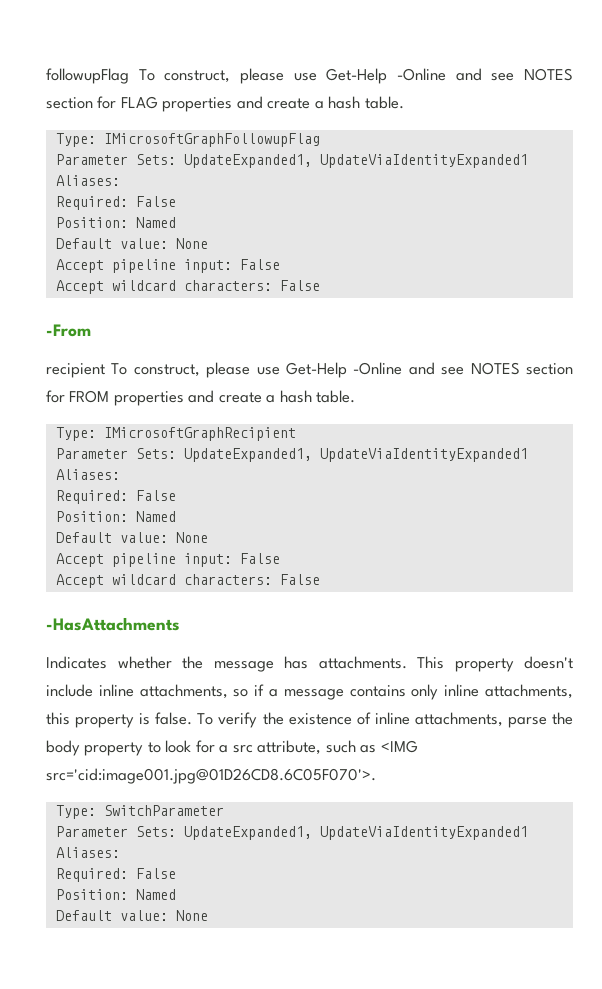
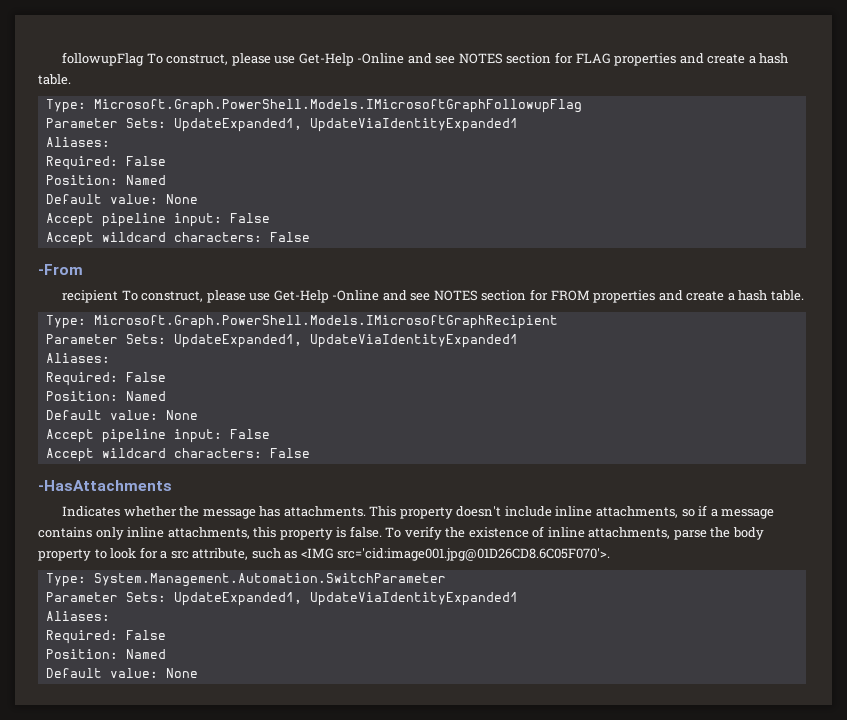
[103,133,320,147] IMicrosoftGraphFollowupFlag -> [93,99,582,113] Microsoft.Graph.PowerShell.Models.IMicrosoftGraphFollowupFlag
[103,427,296,441] IMicrosoftGraphRecipient -> [93,315,558,329] Microsoft.Graph.PowerShell.Models.IMicrosoftGraphRecipient
[103,805,224,816] SwitchParameter -> [93,573,446,587] System.Management.Automation.SwitchParameter

